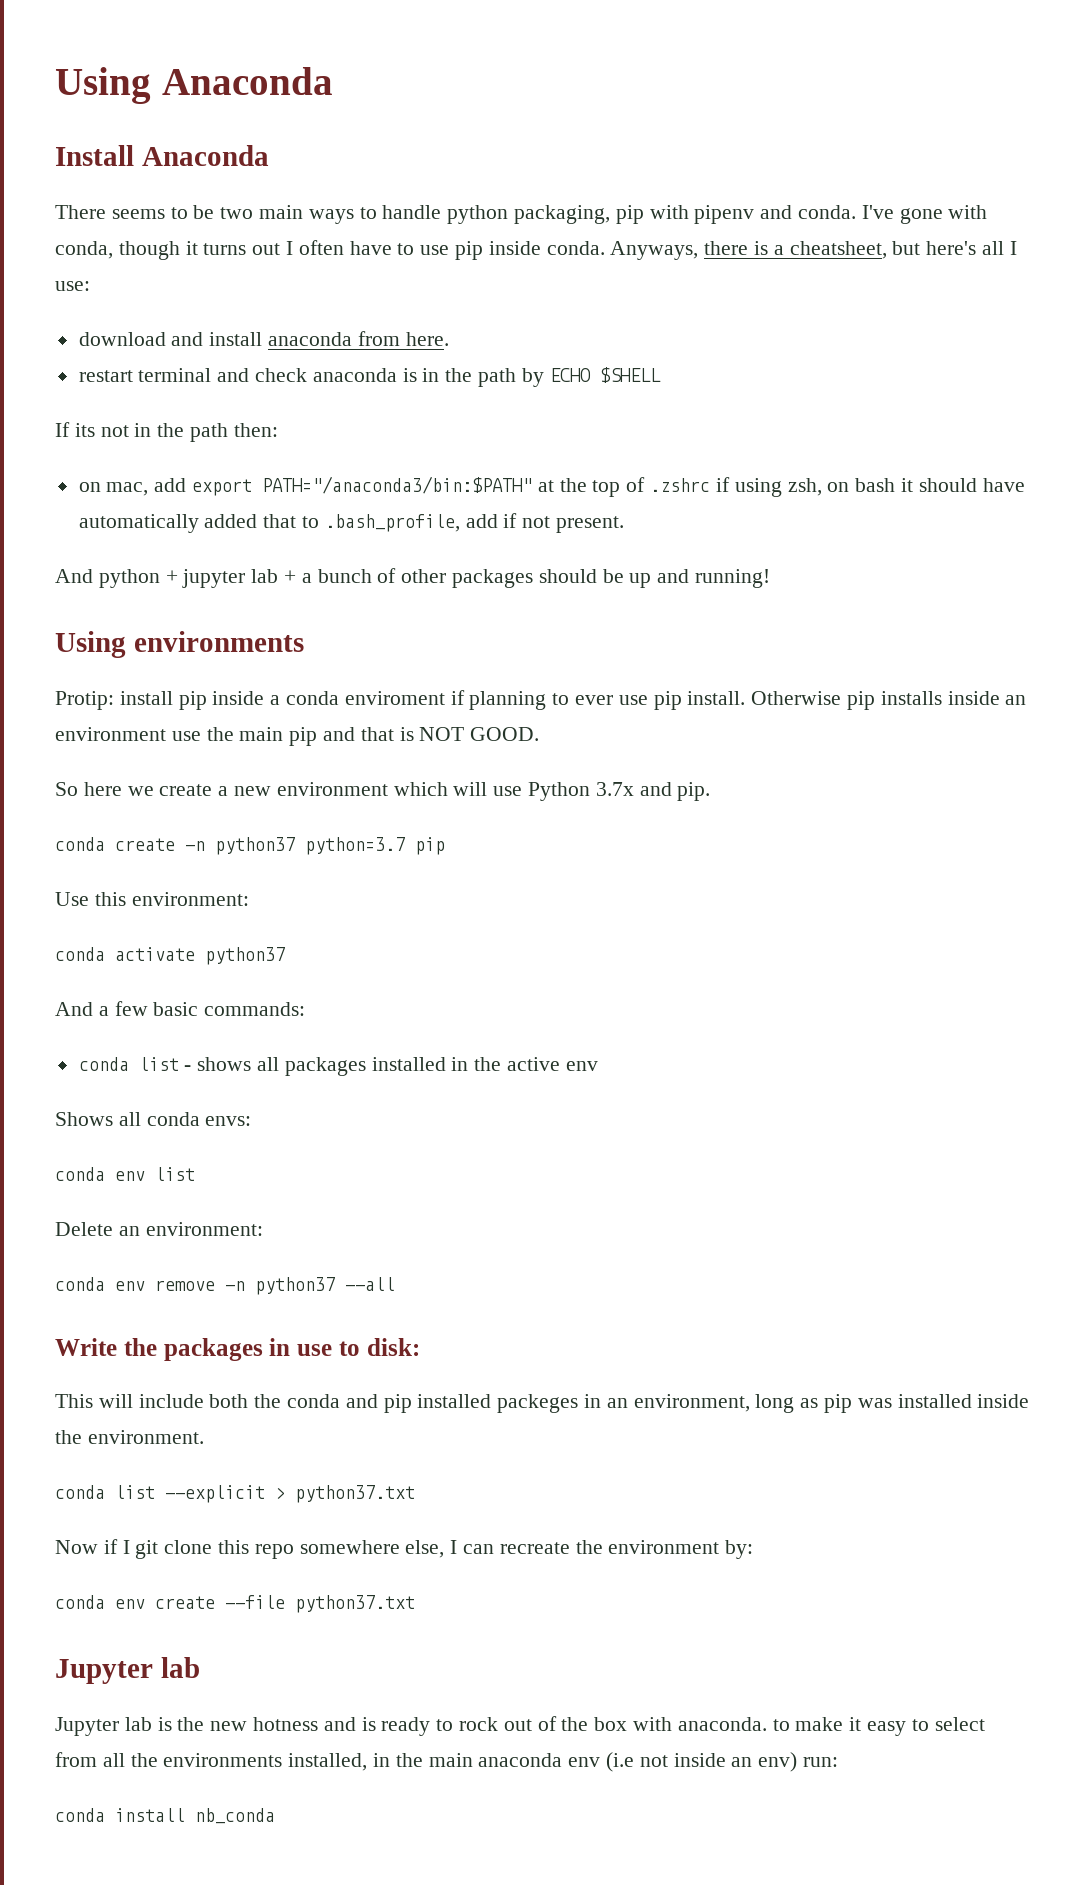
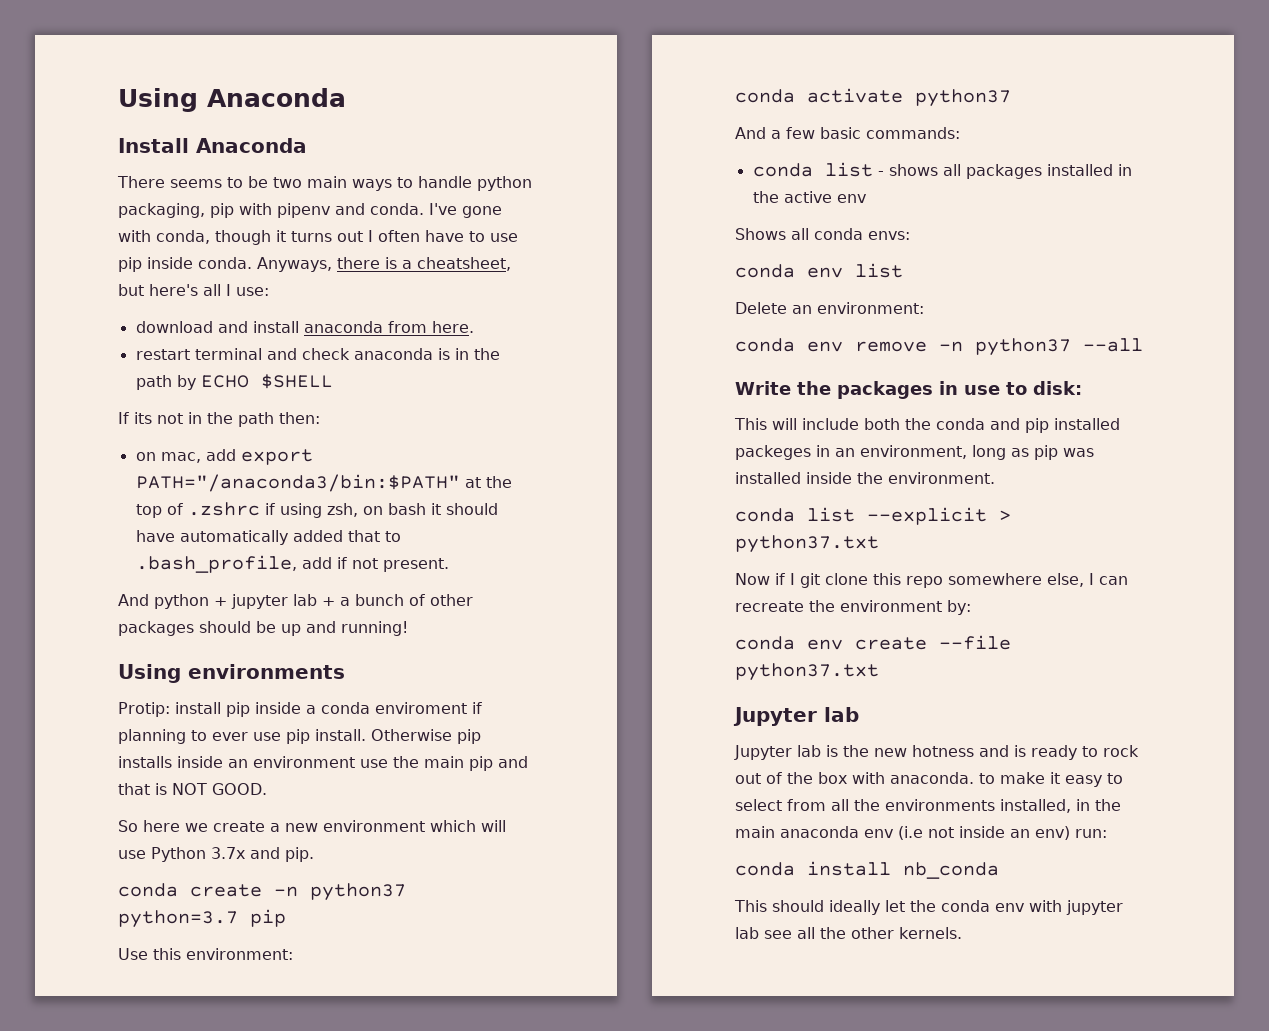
(275, 1816) none -> [734,900,1123,915] [735,927,962,939] // This should ideally let the conda env with jupyter lab see all the other kernels.

